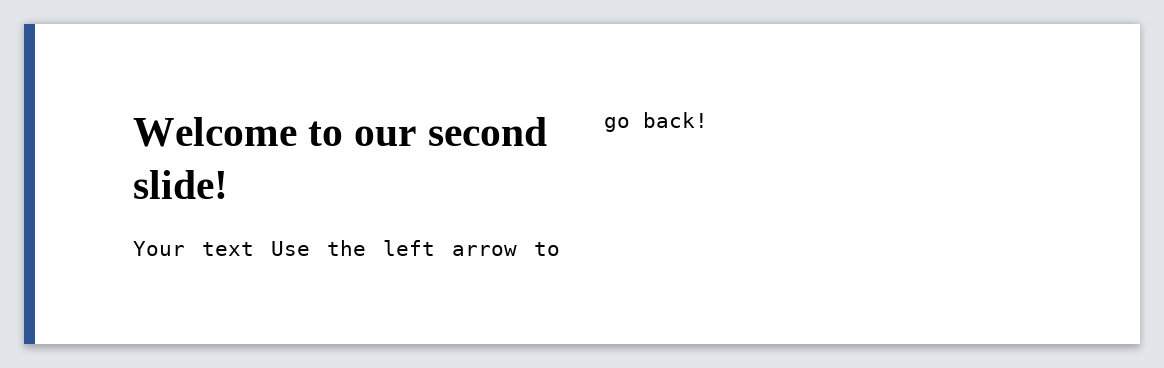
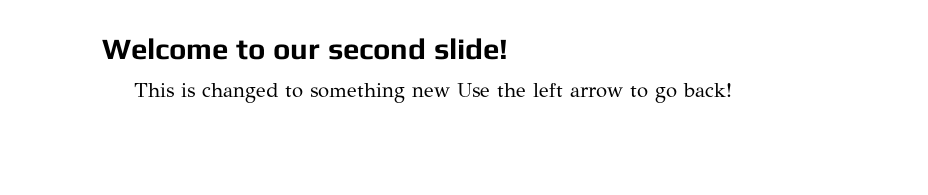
[133,241,254,256] Your text -> [134,83,451,103] This is changed to something new

